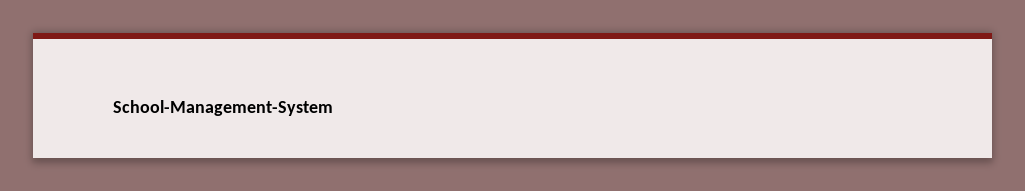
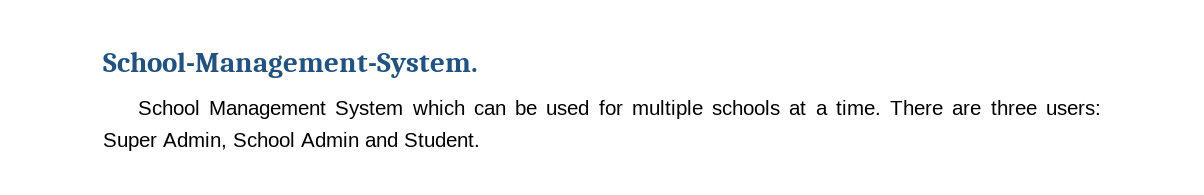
[113,100,333,116] School-Management-System -> [103,51,478,78] [137,100,1101,119] [103,132,480,151] School-Management-System. // School Management System which can be used for multiple schools at a time. There are three users: Super Admin, School Admin and Student.

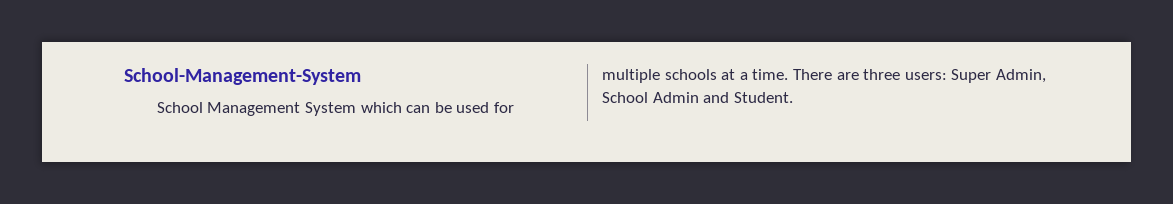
[103,51,478,78] School-Management-System. -> [124,68,361,85] School-Management-System

